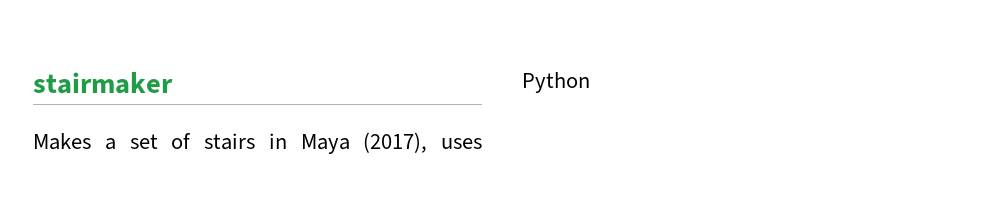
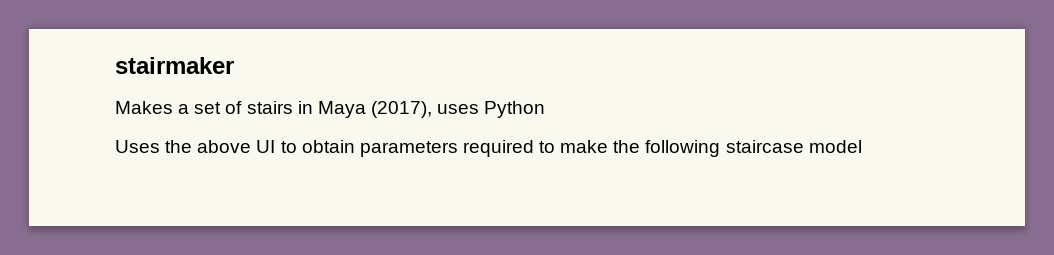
(590, 82) none -> [115,140,862,157] // Uses the above UI to obtain parameters required to make the following staircase model

